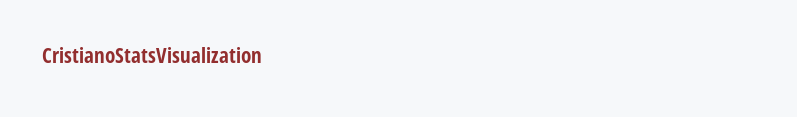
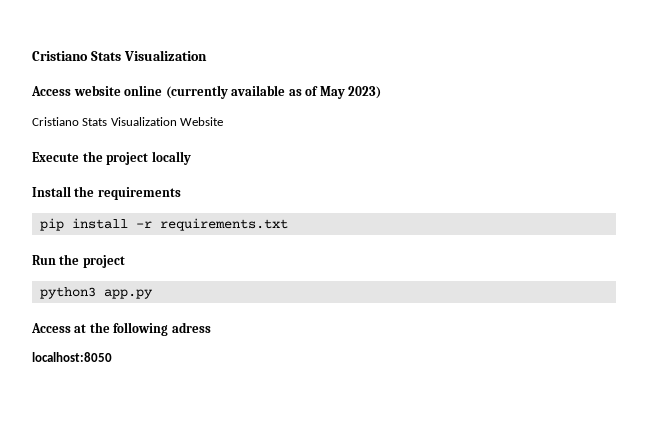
[42,47,262,63] CristianoStatsVisualization -> [32,50,207,61] [31,85,382,99] [32,117,224,126] [32,151,191,165] [32,186,181,200] [39,218,288,231] [32,254,125,268] [39,287,153,299] [31,322,211,336] [32,352,112,362] Cristiano Stats Visualization // Access website online (currently available as of May 2023) // Cristiano Stats Visualization Website // Execute the project locally // Install the requirements // pip install -r requirements.txt // Run the project // python3 app.py // Access at the following adress // localhost:8050

